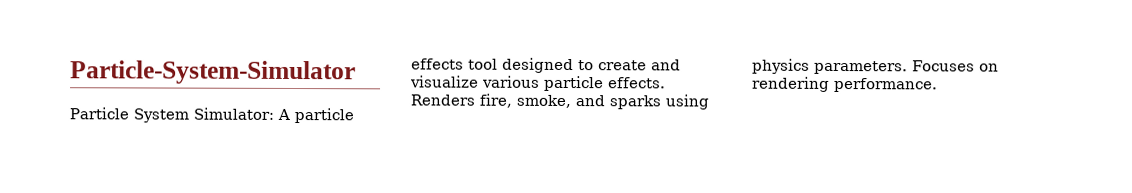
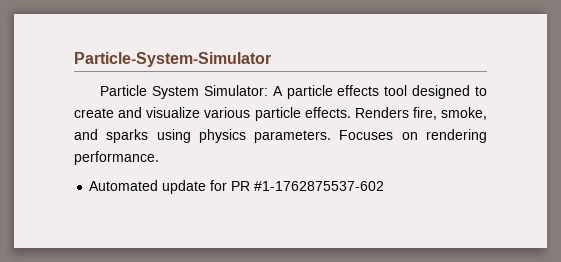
(938, 85) none -> [89,180,385,194] // Automated update for PR #1-1762875537-602

